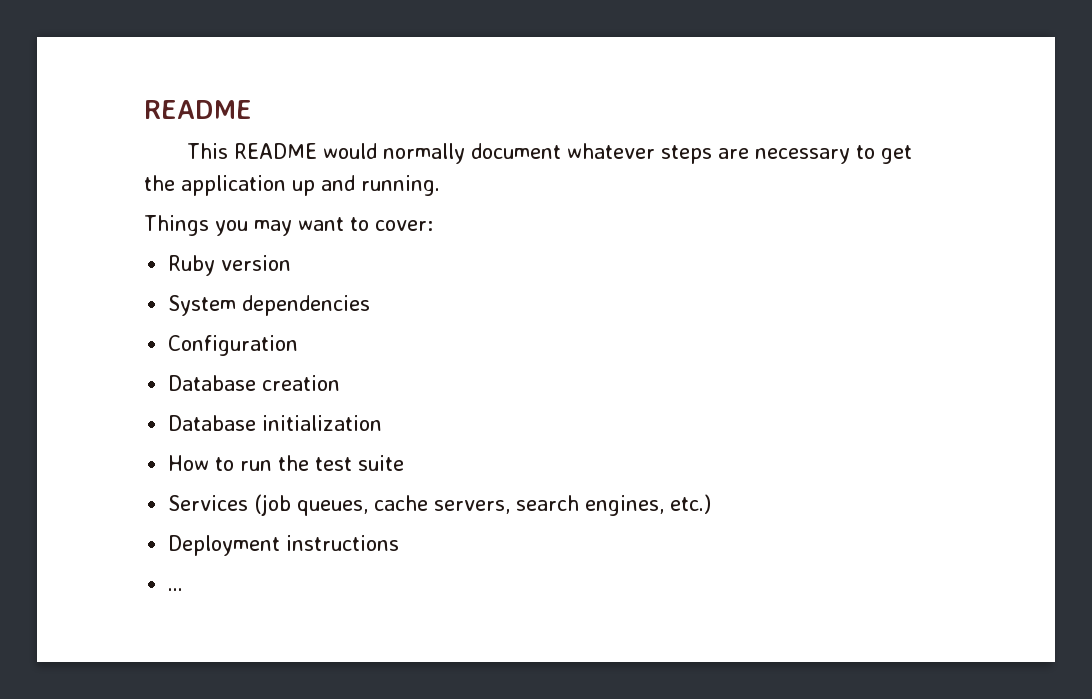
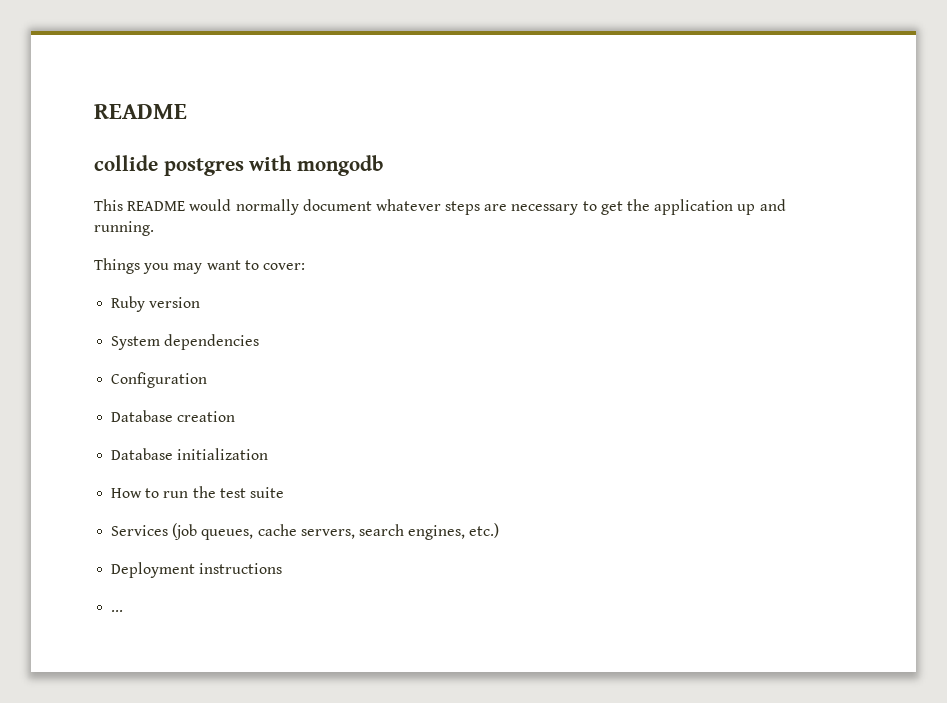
[144,100,252,119] README -> [94,104,187,119] [94,155,384,176] README // collide postgres with mongodb

